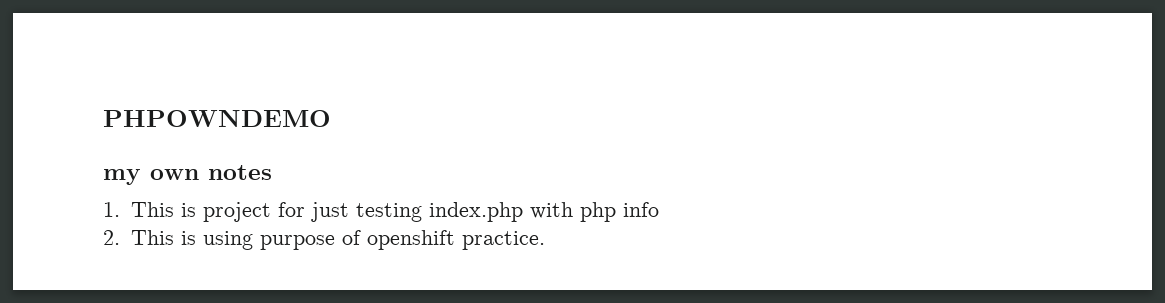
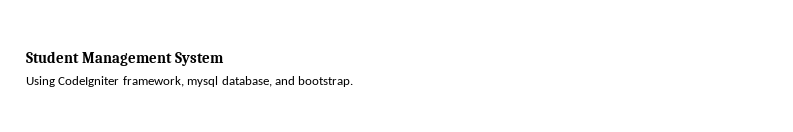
[103,110,331,127] [103,165,272,185] [103,202,659,222] [103,230,545,250] PHPOWNDEMO // my own notes // 1. This is project for just testing index.php with php info // 2. This is using purpose of openshift practice. -> [26,51,225,66] [26,76,354,87] Student Management System // Using CodeIgniter framework, mysql database, and bootstrap.

